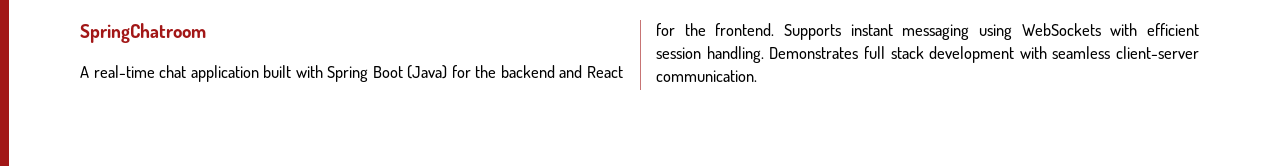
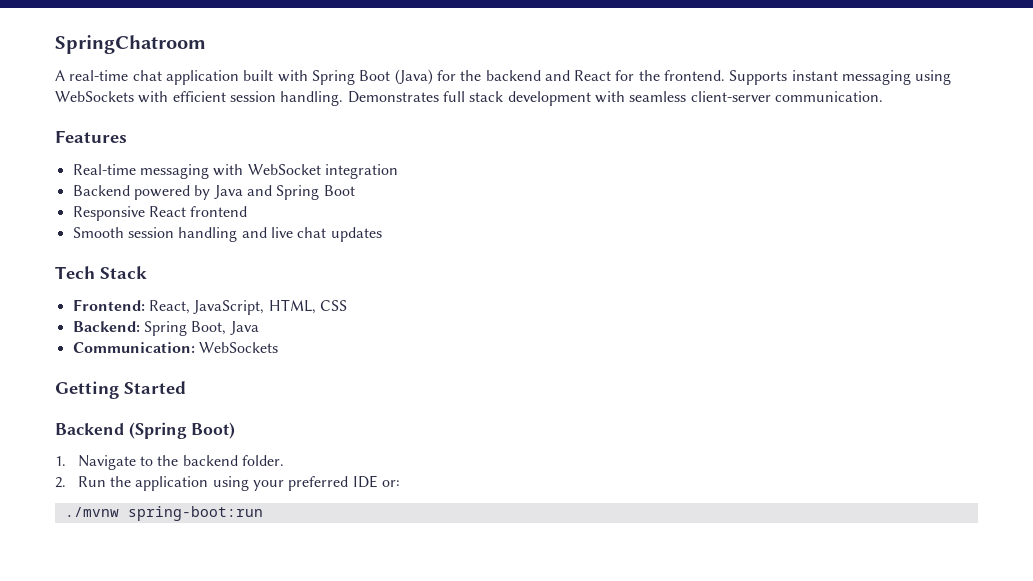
(757, 76) none -> [55,130,127,143] [72,164,398,179] [72,185,355,200] [72,206,248,221] [72,227,382,242] [55,266,147,279] [72,299,347,315] [72,321,259,336] [72,342,278,353] [55,381,186,399] [55,422,236,439] [55,455,285,470] [55,475,401,491] [64,506,263,521] // Features // Real-time messaging with WebSocket integration // Backend powered by Java and Spring Boot // Responsive React frontend // Smooth session handling and live chat updates // Tech Stack // Frontend: React, JavaScript, HTML, CSS // Backend: Spring Boot, Java // Communication: WebSockets // Getting Started // Backend (Spring Boot) // 1. Navigate to the backend folder. // 2. Run the application using your preferred IDE or: // ./mvnw spring-boot:run

